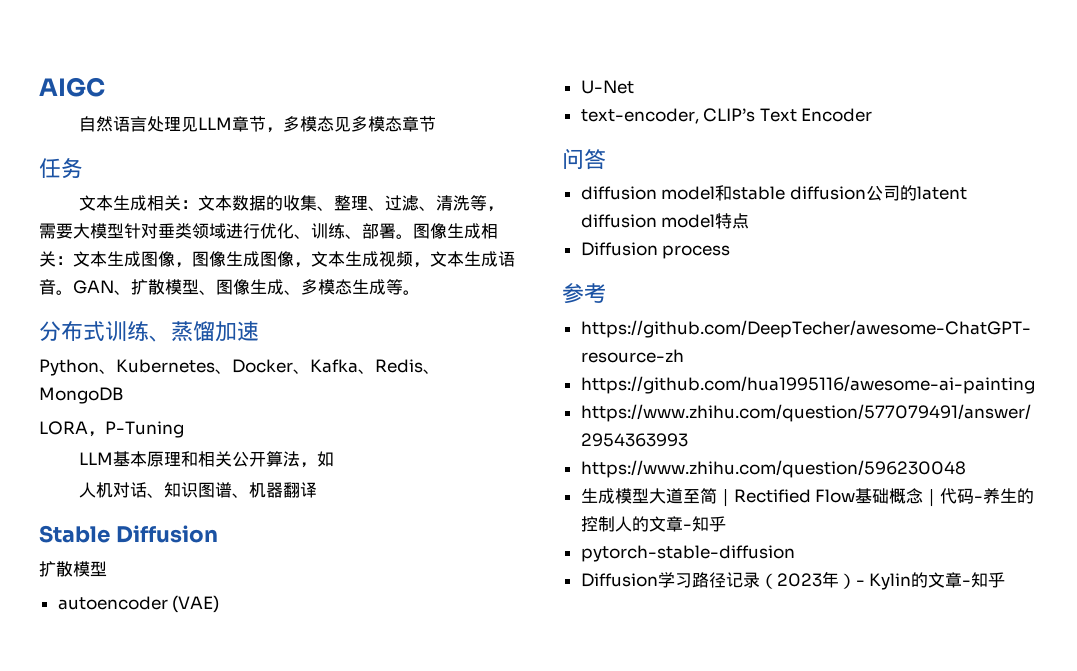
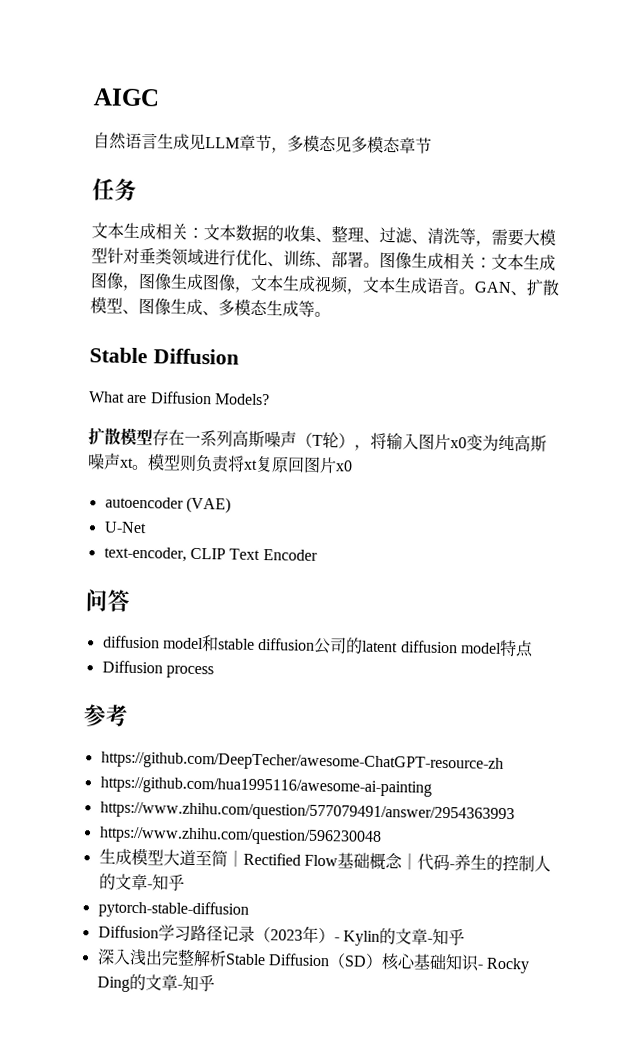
[147,116,182,132] 处理 -> [157,133,190,150] 生成
[39,321,259,342] [39,359,440,376] [39,387,124,404] [39,421,184,438] [79,451,335,468] [79,482,318,498] [39,525,218,543] [39,561,107,577] 分布式训练、蒸馏加速 // Python、Kubernetes、Docker、Kafka、Redis、MongoDB // LORA，P-Tuning // LLM基本原理和相关公开算法，如 // 人机对话、知识图谱、机器翻译 // Stable Diffusion // 扩散模型 -> [89,347,239,365] [89,391,270,406] [88,427,547,452] [87,452,353,474] Stable Diffusion // What are Diffusion Models? // 扩散模型存在一系列高斯噪声（T轮），将输入图片x0变为纯高斯噪声xt。模型则负责将xt复原回图片x0
[703,108,756,122] CLIP’s -> [189,547,226,560] CLIP
(1006, 580) none -> [96,948,531,974] [96,973,215,992] // 深入浅出完整解析Stable Diffusion（SD）核心基础知识- Rocky Ding的文章-知乎

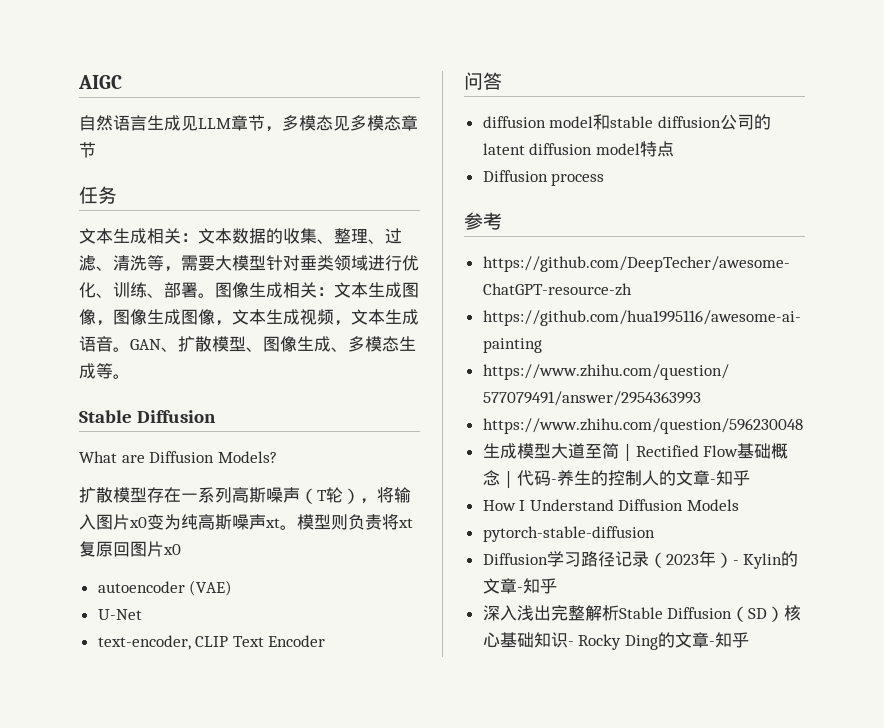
(185, 882) none -> [482,499,740,511] // How I Understand Diffusion Models

